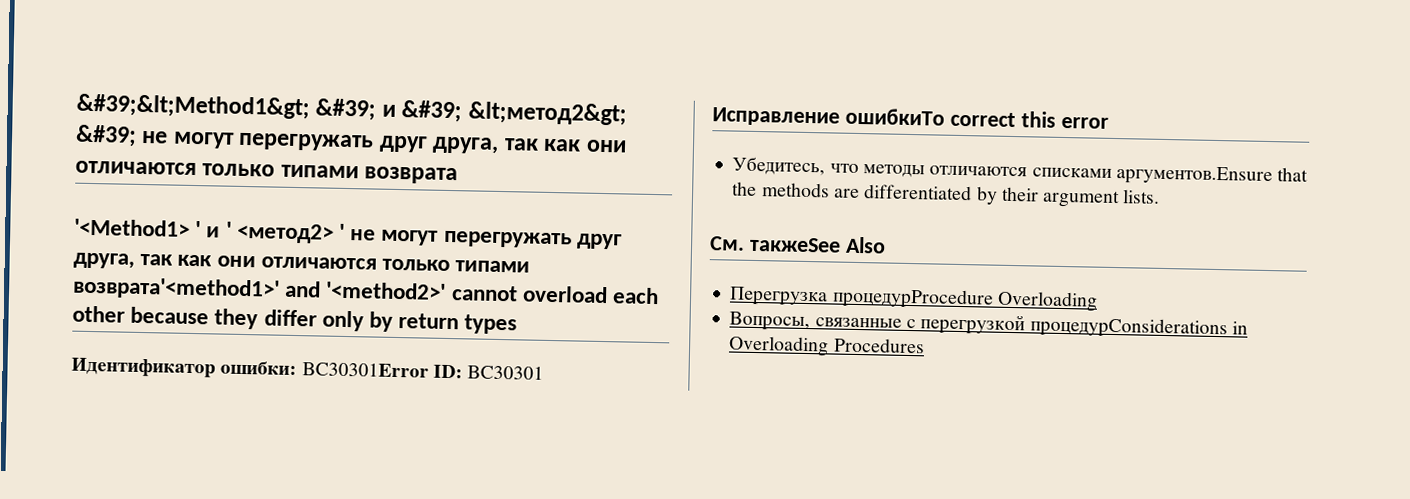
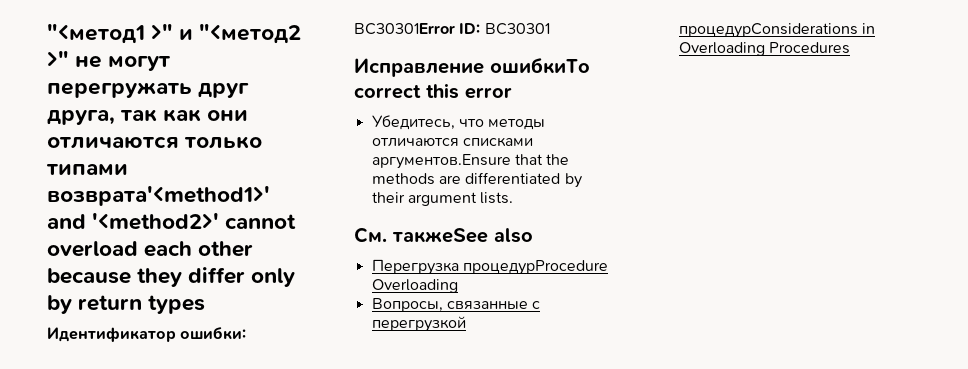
[76,93,627,126] [75,124,627,154] [75,160,459,185] [74,218,346,244] &#39;&lt;Method1&gt; &#39; и &#39; &lt;метод2&gt; &#39; не могут перегружать друг друга, так как они отличаются только типами возврата // '<Method1> ' и ' <метод2> ' -> [47,24,302,44] [47,51,69,67] "<метод1 >" и "<метод2 >"
[844,236,886,254] Also -> [494,228,533,243] also

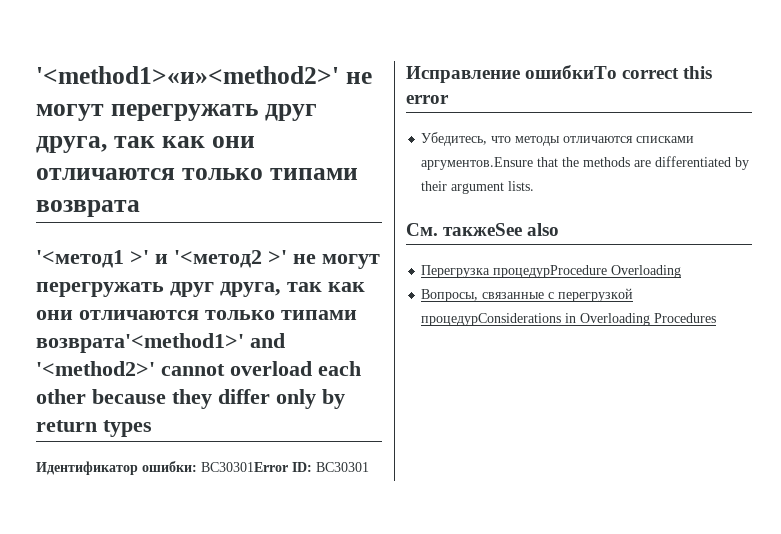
[47,24,302,44] [47,51,69,67] "<метод1 >" и "<метод2 >" -> [36,66,372,84] [36,104,317,121] [36,136,255,153] [36,168,358,180] [36,200,140,217] [36,250,287,268] '<method1>«и»<method2>' не могут перегружать друг друга, так как они отличаются только типами возврата // '<метод1 >' и '<метод2 >'

